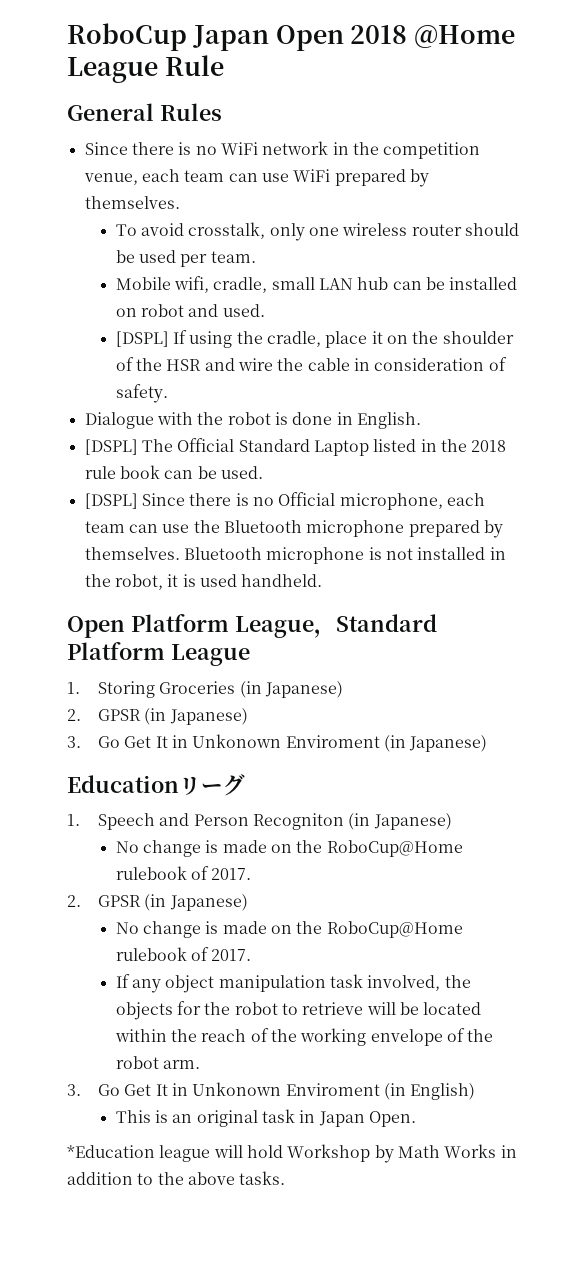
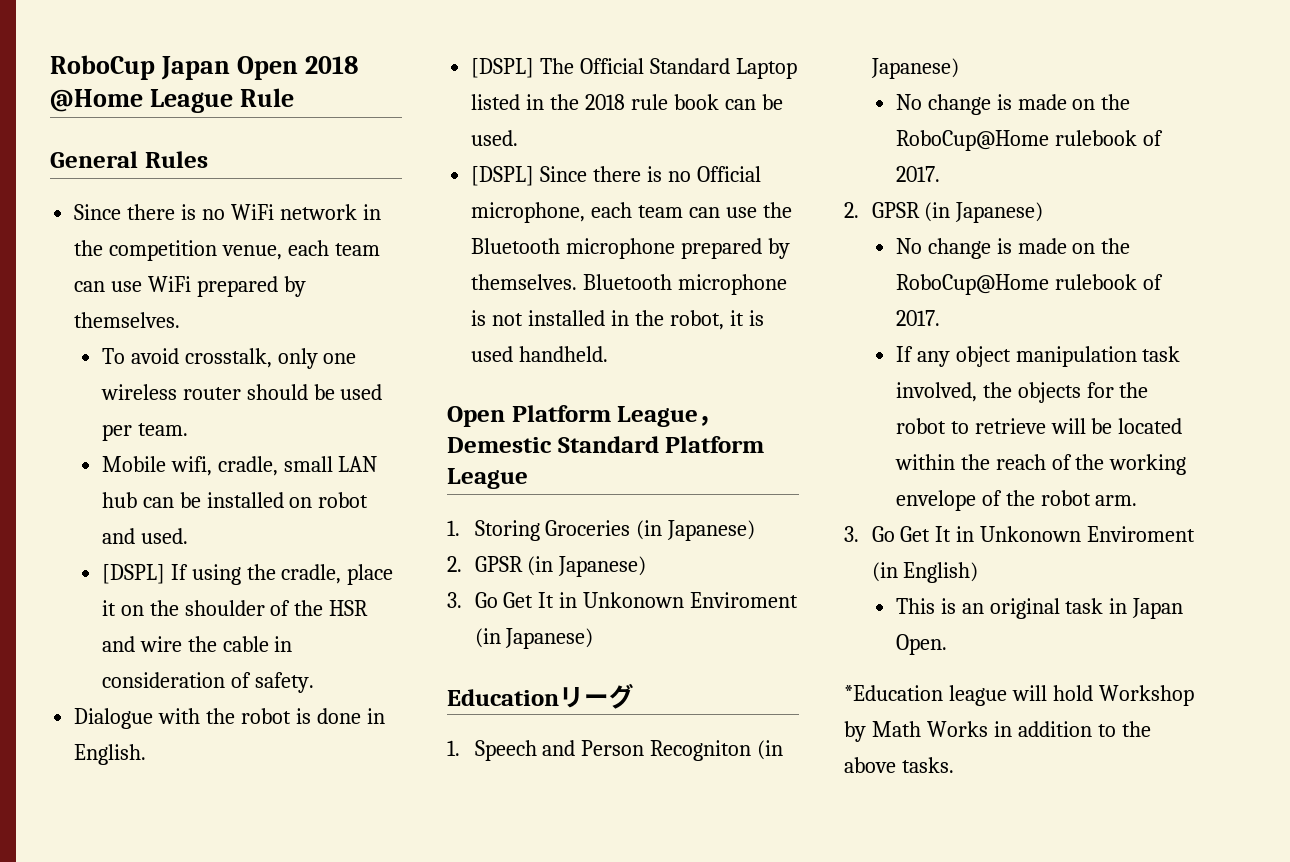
(336, 633) none -> [447,437,552,453] Demestic

